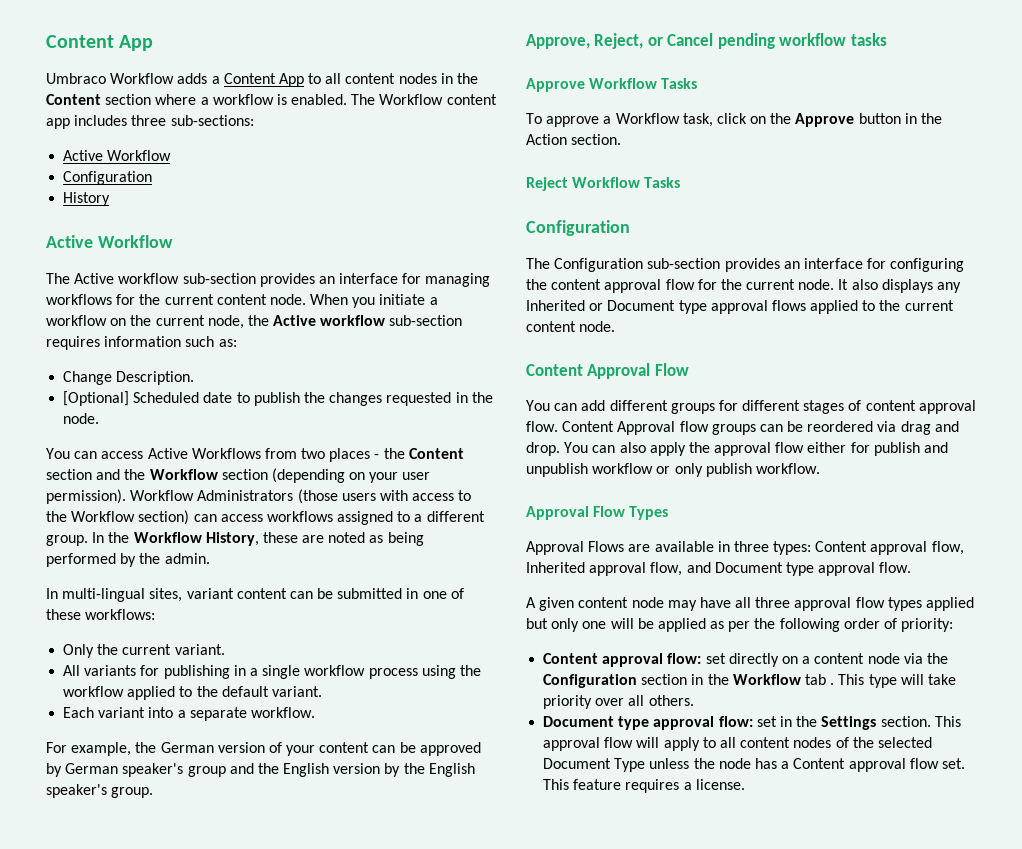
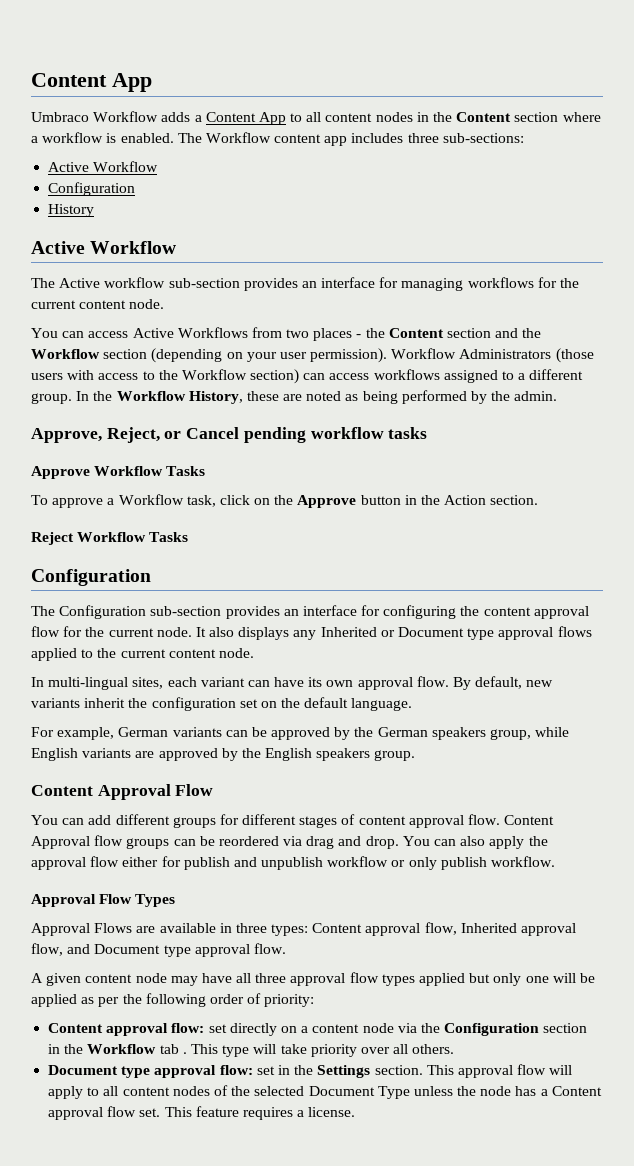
[310,294,438,308] [46,315,463,329] [46,336,237,350] [63,371,195,385] [63,391,493,406] [63,413,100,424] When you initiate a workflow on the current node, the Active workflow sub-section requires information such as: // Change Description. // [Optional] Scheduled date to publish the changes requested in the node. -> (165, 304) none
[46,588,464,602] [46,609,156,620] [63,644,225,658] [63,665,481,679] [63,686,322,700] [63,707,315,721] [46,742,481,756] [46,763,475,777] [46,784,154,798] // In multi-lingual sites, variant content can be submitted in one of these workflows: // Only the current variant. // All variants for publishing in a single workflow process using the workflow applied to the default variant. // Each variant into a separate workflow. // For example, the German version of your content can be approved by German speaker's group and the English version by the English speaker's group. -> (558, 396) none
(616, 326) none -> [31,676,554,690] [31,697,413,711] [31,727,570,740] [31,748,416,761] // In multi-lingual sites, each variant can have its own approval flow. By default, new variants inherit the configuration set on the default language. // For example, German variants can be approved by the German speakers group, while English variants are approved by the English speakers group.

